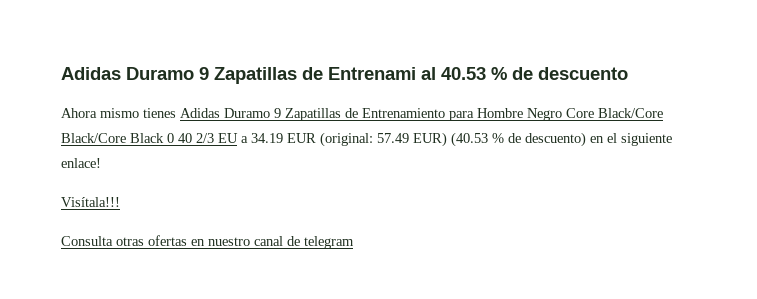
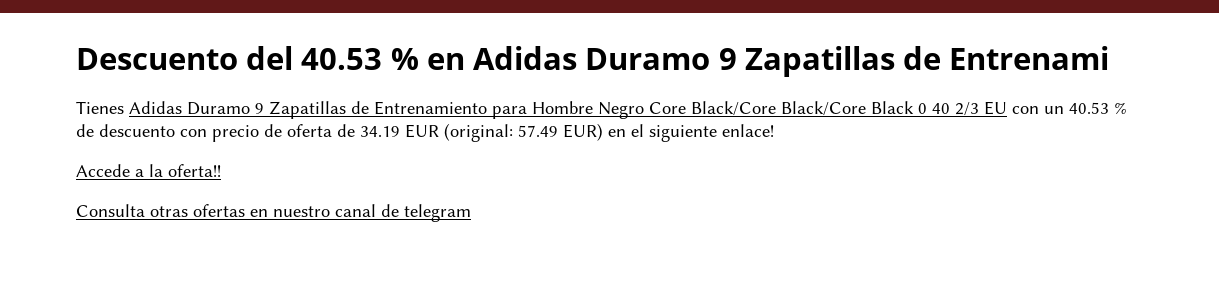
(61, 73) none -> [76,46,465,70] Descuento del 40.53 % en
[421,67,628,80] [61,108,176,118] al 40.53 % de descuento // Ahora mismo tienes -> [76,101,124,114] // Tienes
[241,136,248,143] a -> [1012,102,1127,114] [76,124,355,142] con un 40.53 % de descuento con precio de oferta de
[451,132,586,147] (40.53 % de descuento) -> (603, 132) none
[61,197,120,207] Visítala!!! -> [76,164,221,177] Accede a la oferta!!

